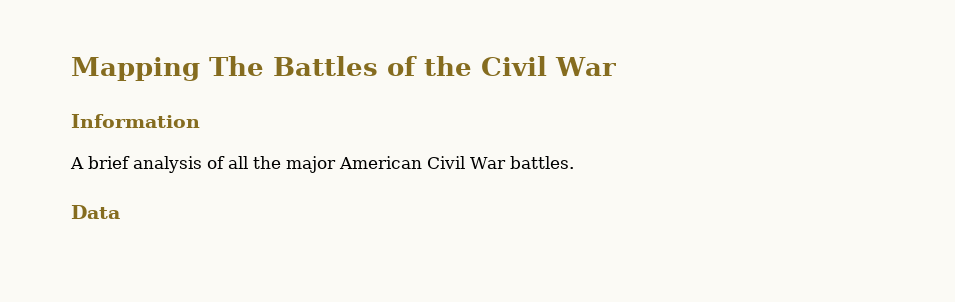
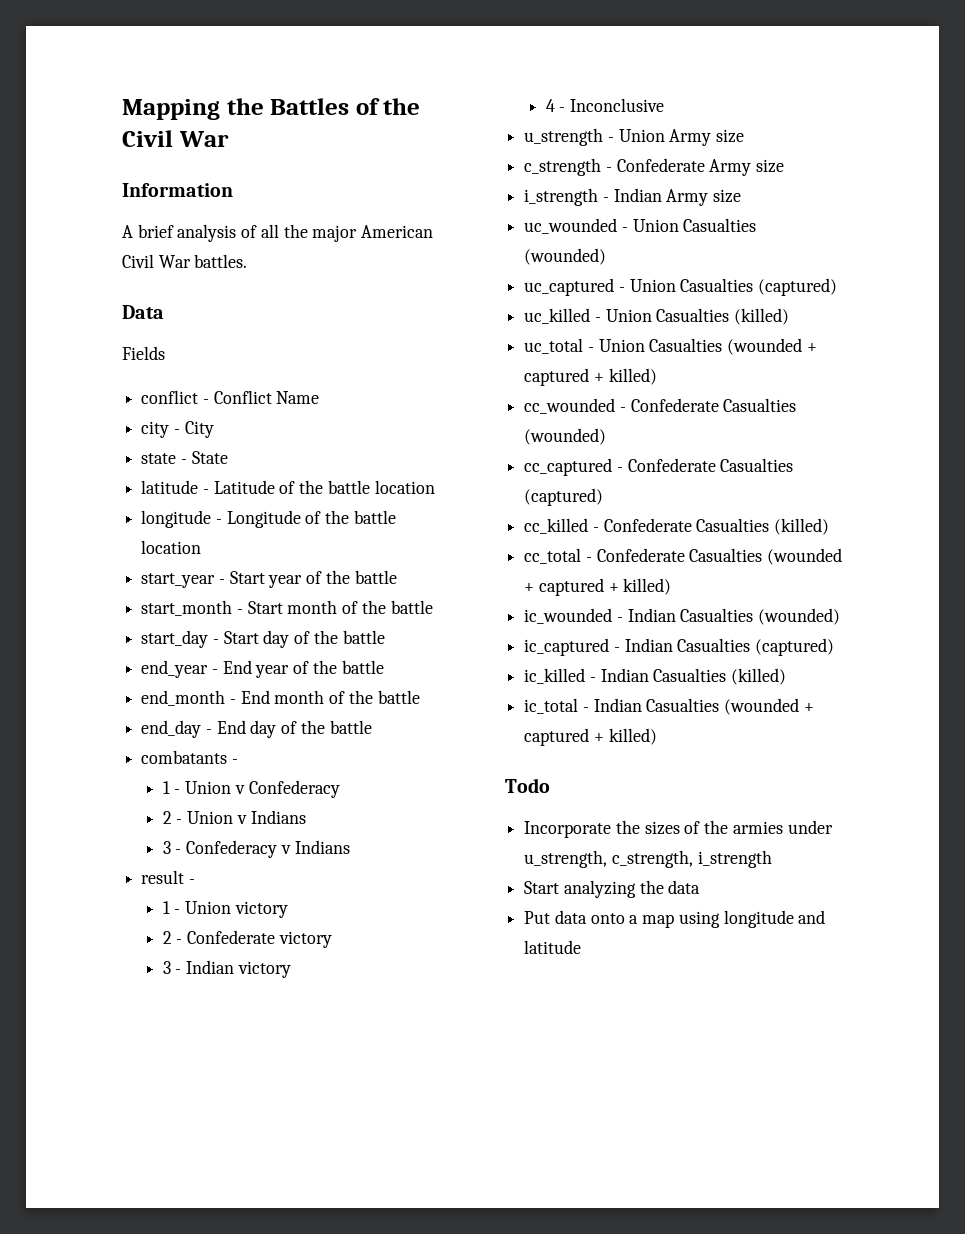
[209,56,264,76] The -> [226,98,264,115] the
(120, 212) none -> [122,346,165,360] [141,390,320,404] [141,421,214,438] [141,451,228,464] [141,480,435,494] [141,510,396,528] [141,540,202,554] [141,570,397,588] [141,600,433,616] [141,630,385,648] [141,660,384,678] [141,690,420,706] [141,720,372,738] [141,750,238,764] [162,780,340,798] [162,810,306,824] [162,840,350,858] [141,870,195,884] [162,901,288,918] [162,930,332,948] [162,960,291,978] [545,98,665,112] [524,128,745,146] [524,158,785,176] [524,188,742,206] [524,218,757,234] [524,248,607,265] [524,278,838,296] [524,308,790,325] [524,338,817,355] [524,368,657,386] [524,398,797,414] [524,428,607,445] [524,458,794,476] [524,488,604,506] [524,518,830,535] [524,548,843,565] [524,578,672,596] [524,608,841,625] [524,638,835,656] [524,668,787,685] [524,698,814,715] [524,728,657,746] [505,778,550,793] [524,820,833,838] [524,850,772,868] [524,880,701,898] [524,910,826,928] [524,940,582,954] // Fields // conflict - Conflict Name // city - City // state - State // latitude - Latitude of the battle location // longitude - Longitude of the battle location // start_year - Start year of the battle // start_month - Start month of the battle // start_day - Start day of the battle // end_year - End year of the battle // end_month - End month of the battle // end_day - End day of the battle // combatants - // 1 - Union v Confederacy // 2 - Union v Indians // 3 - Confederacy v Indians // result - // 1 - Union victory // 2 - Confederate victory // 3 - Indian victory // 4 - Inconclusive // u_strength - Union Army size // c_strength - Confederate Army size // i_strength - Indian Army size // uc_wounded - Union Casualties (wounded) // uc_captured - Union Casualties (captured) // uc_killed - Union Casualties (killed) // uc_total - Union Casualties (wounded + captured + killed) // cc_wounded - Confederate Casualties (wounded) // cc_captured - Confederate Casualties (captured) // cc_killed - Confederate Casualties (killed) // cc_total - Confederate Casualties (wounded + captured + killed) // ic_wounded - Indian Casualties (wounded) // ic_captured - Indian Casualties (captured) // ic_killed - Indian Casualties (killed) // ic_total - Indian Casualties (wounded + captured + killed) // Todo // Incorporate the sizes of the armies under u_strength, c_strength, i_strength // Start analyzing the data // Put data onto a map using longitude and latitude

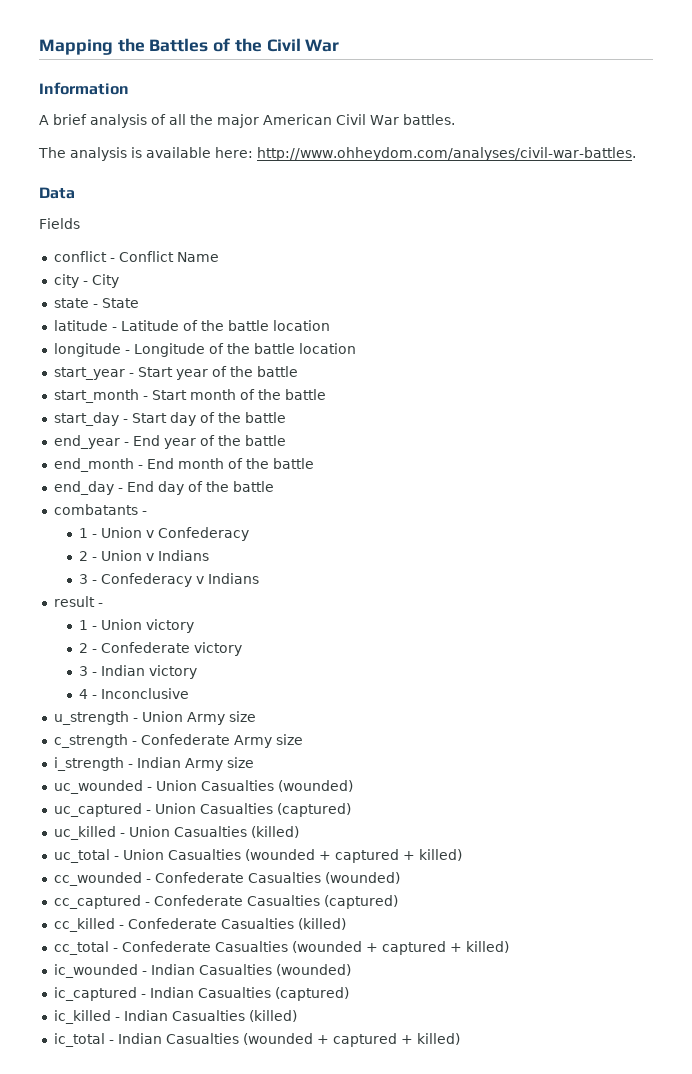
(248, 261) none -> [38,147,636,161] // The analysis is available here: http://www.ohheydom.com/analyses/civil-war-battles.
[505,778,550,793] [524,820,833,838] [524,850,772,868] [524,880,701,898] [524,910,826,928] [524,940,582,954] // Todo // Incorporate the sizes of the armies under u_strength, c_strength, i_strength // Start analyzing the data // Put data onto a map using longitude and latitude -> (460, 1039) none

